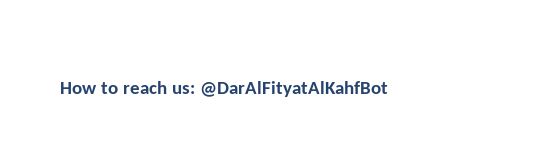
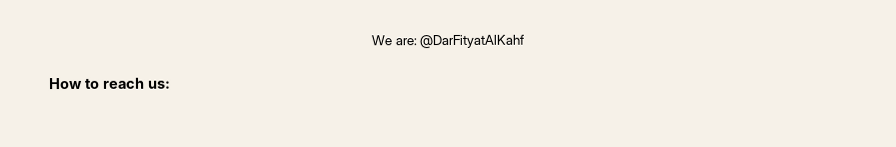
(60, 88) none -> [370,34,525,49] We are: @DarFityatAlKahf //
[199,81,388,97] @DarAlFityatAlKahfBot -> (171, 84) none

